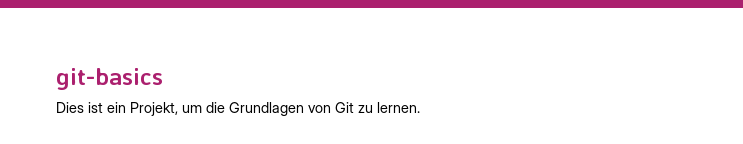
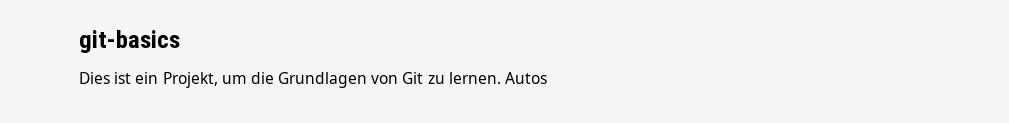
(420, 107) none -> [505,72,548,84] Autos

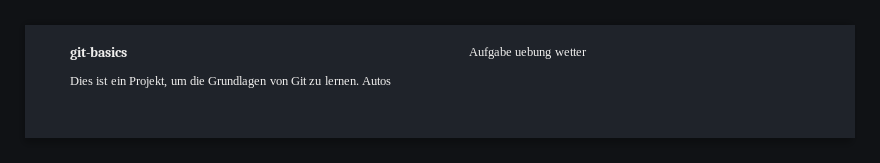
(548, 78) none -> [469,47,587,59] Aufgabe uebung wetter

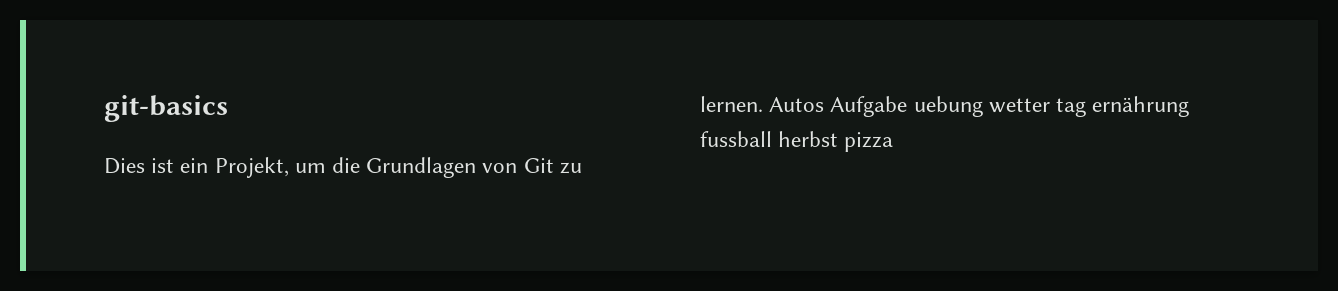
(587, 52) none -> [1056,96,1190,117] [700,131,894,152] tag ernährung fussball herbst pizza

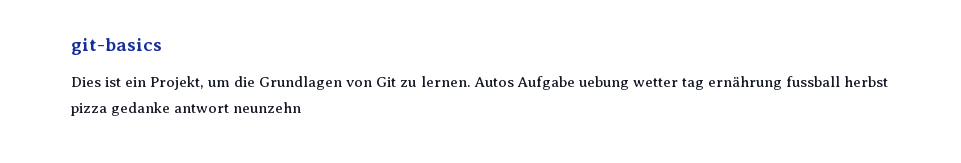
(894, 142) none -> [111,102,302,116] gedanke antwort neunzehn

